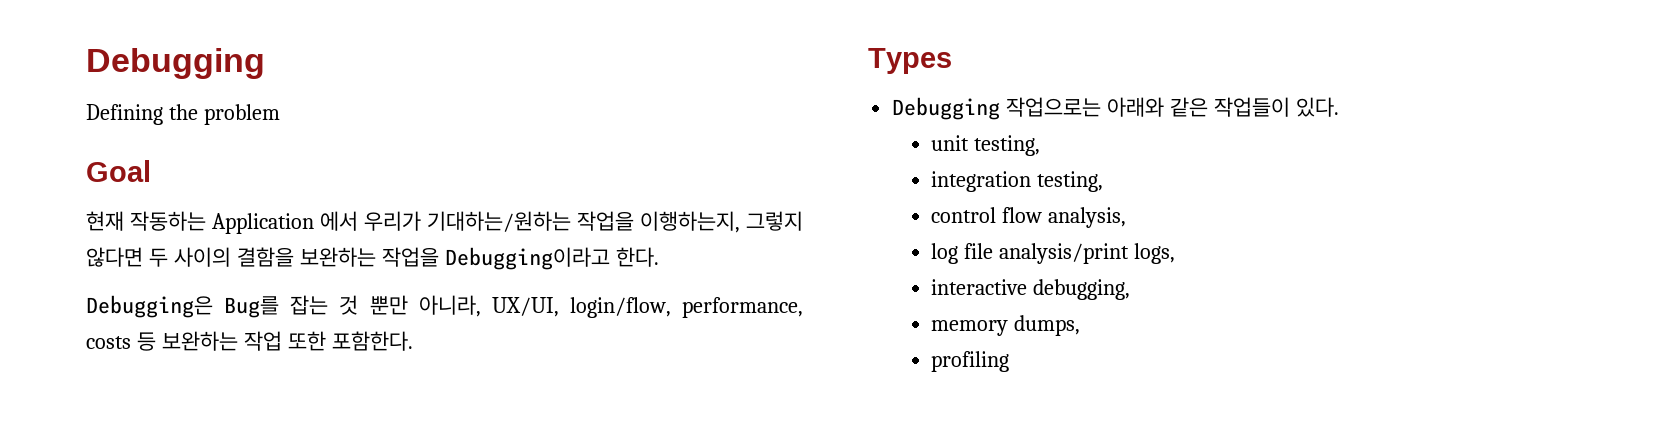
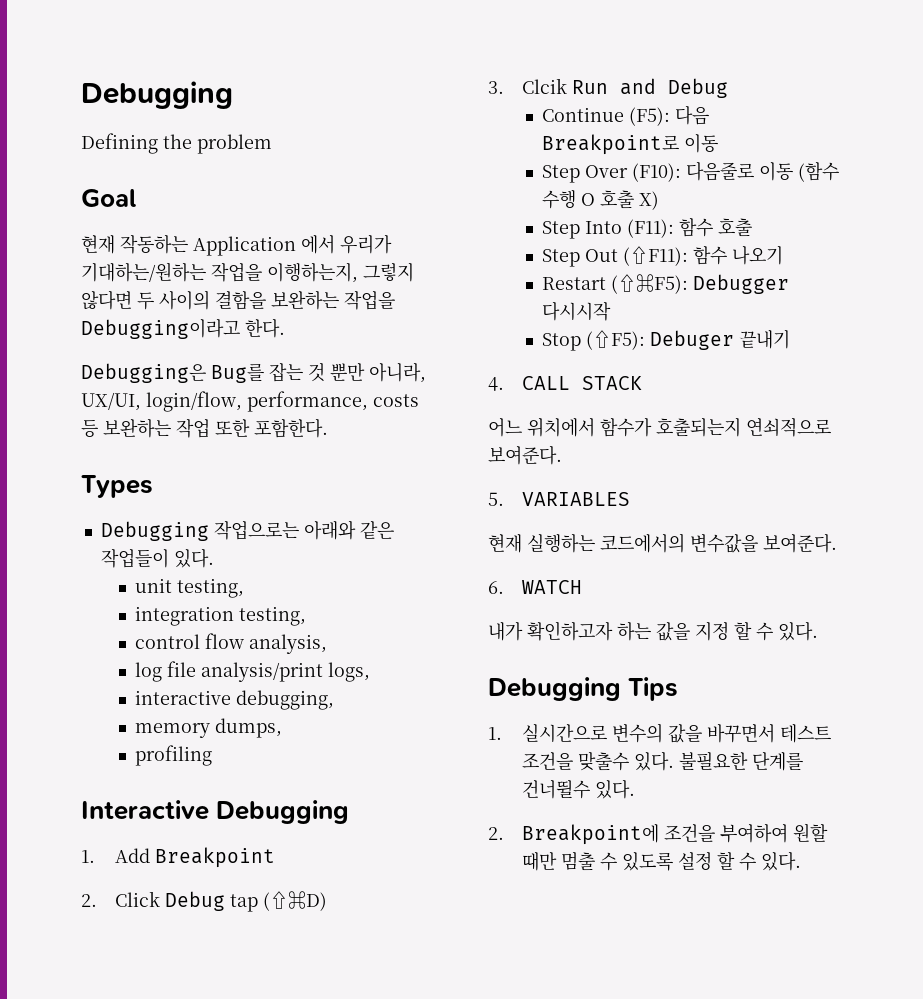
(1010, 361) none -> [81,800,350,824] [81,847,276,868] [81,891,328,912] [488,78,729,98] [541,105,709,126] [541,134,718,155] [541,161,839,183] [541,190,659,210] [541,218,752,239] [541,246,783,267] [541,274,789,294] [541,301,611,321] [541,330,790,351] [488,376,643,391] [488,417,831,437] [488,445,562,465] [488,492,631,506] [488,533,837,553] [488,580,583,594] [488,621,818,641] [488,677,679,701] [488,723,832,743] [522,751,804,771] [522,779,636,799] [488,823,829,845] [522,851,802,871] // Interactive Debugging // 1. Add Breakpoint // 2. Click Debug tap (⇧⌘D) // 3. Clcik Run and Debug // Continue (F5): 다음 Breakpoint로 이동 // Step Over (F10): 다음줄로 이동 (함수 수행 O 호출 X) // Step Into (F11): 함수 호출 // Step Out (⇧F11): 함수 나오기 // Restart (⇧⌘F5): Debugger 다시시작 // Stop (⇧F5): Debuger 끝내기 // 4. CALL STACK // 어느 위치에서 함수가 호출되는지 연쇠적으로 보여준다. // 5. VARIABLES // 현재 실행하는 코드에서의 변수값을 보여준다. // 6. WATCH // 내가 확인하고자 하는 값을 지정 할 수 있다. // Debugging Tips // 1. 실시간으로 변수의 값을 바꾸면서 테스트 조건을 맞출수 있다. 불필요한 단계를 건너뛸수 있다. // 2. Breakpoint에 조건을 부여하여 원할 때만 멈출 수 있도록 설정 할 수 있다.

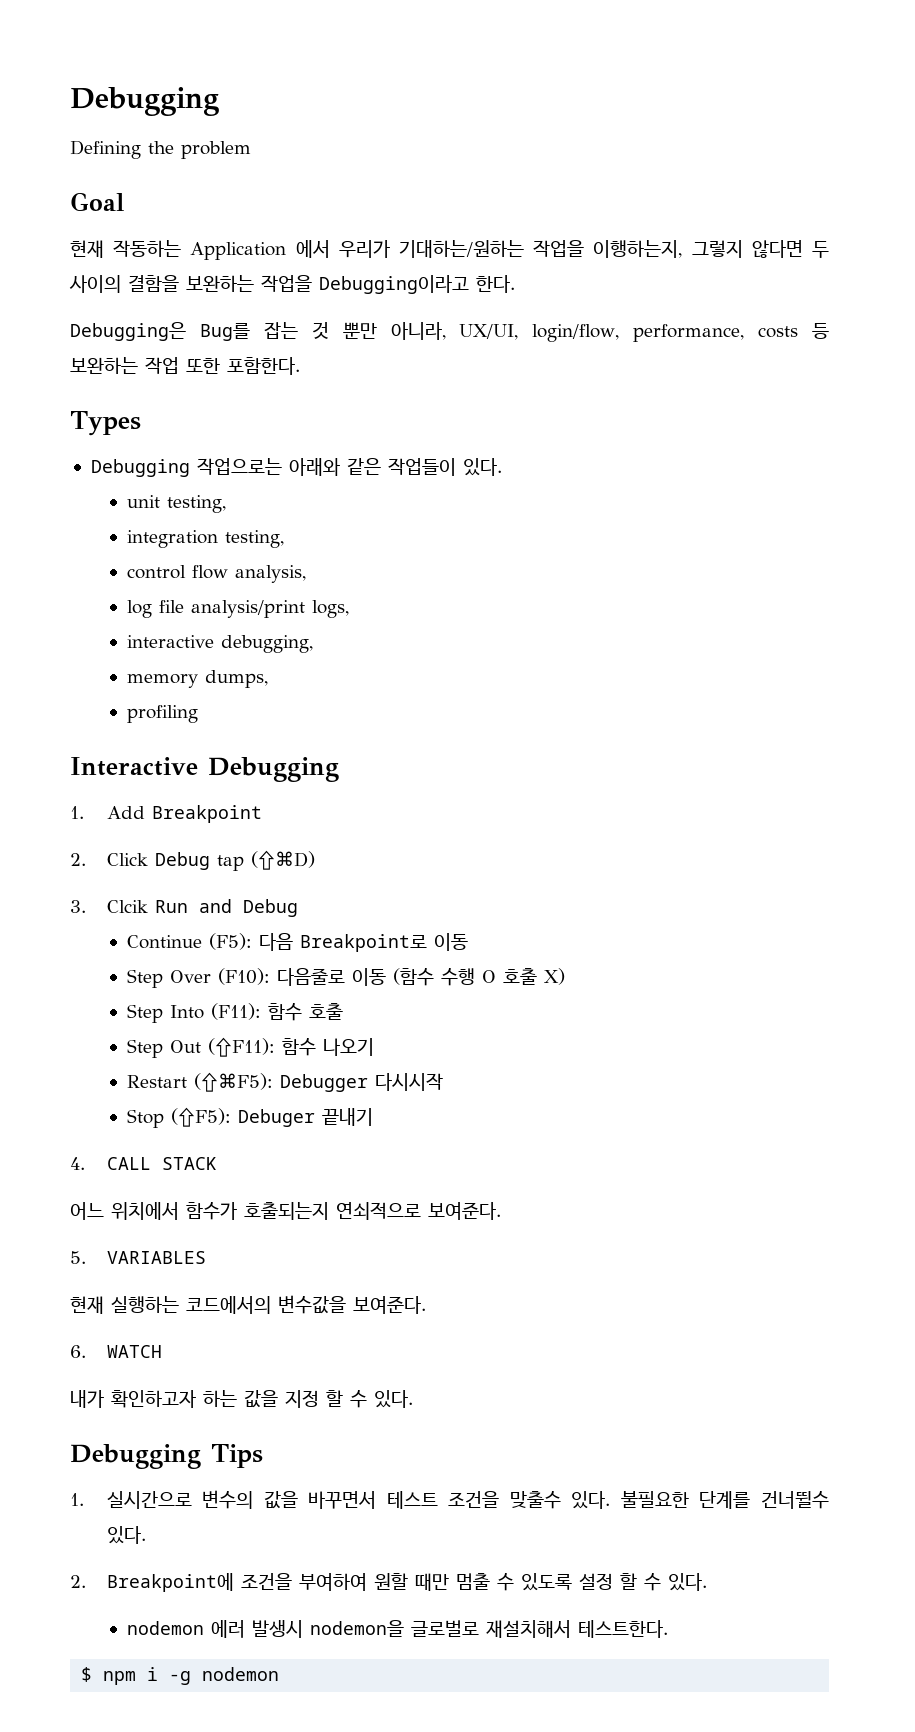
(802, 861) none -> [127,1620,669,1638] [81,1667,280,1685] // nodemon 에러 발생시 nodemon을 글로벌로 재설치해서 테스트한다. // $ npm i -g nodemon

